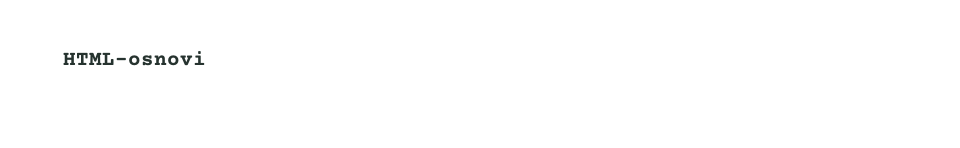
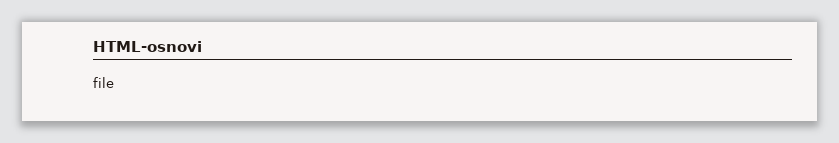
(206, 58) none -> [93,77,114,88] // file

